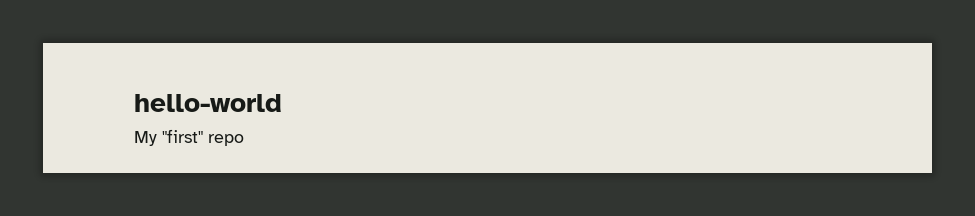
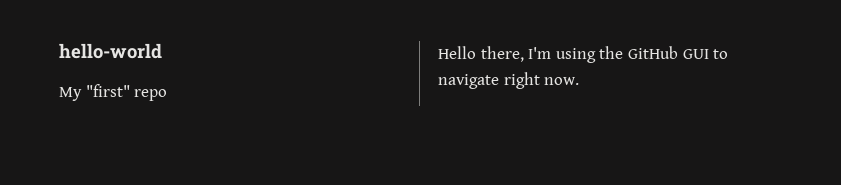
(244, 140) none -> [438,46,729,63] [438,72,580,89] // Hello there, I'm using the GitHub GUI to navigate right now.

